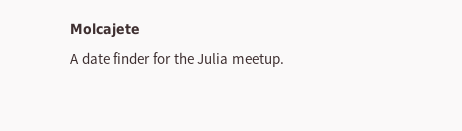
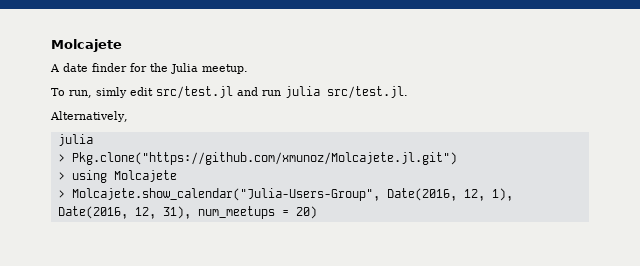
(284, 60) none -> [51,86,408,99] [50,111,128,122] [57,134,93,146] [57,152,457,165] [57,170,177,183] [57,188,513,201] [57,206,317,219] // To run, simly edit src/test.jl and run julia src/test.jl. // Alternatively, // julia // > Pkg.clone("https://github.com/xmunoz/Molcajete.jl.git") // > using Molcajete // > Molcajete.show_calendar("Julia-Users-Group", Date(2016, 12, 1), Date(2016, 12, 31), num_meetups = 20)

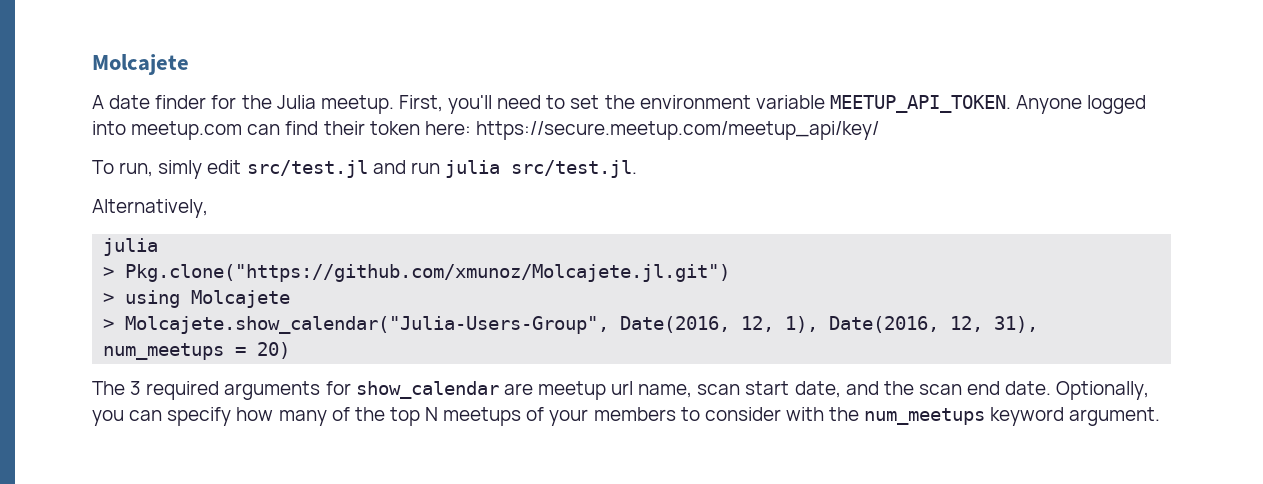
(248, 69) none -> [398,95,1147,114] [92,121,879,140] First, you'll need to set the environment variable MEETUP_API_TOKEN. Anyone logged into meetup.com can find their token here: https://secure.meetup.com/meetup_api/key/
(317, 212) none -> [92,381,1150,400] [92,407,1161,426] // The 3 required arguments for show_calendar are meetup url name, scan start date, and the scan end date. Optionally, you can specify how many of the top N meetups of your members to consider with the num_meetups keyword argument.

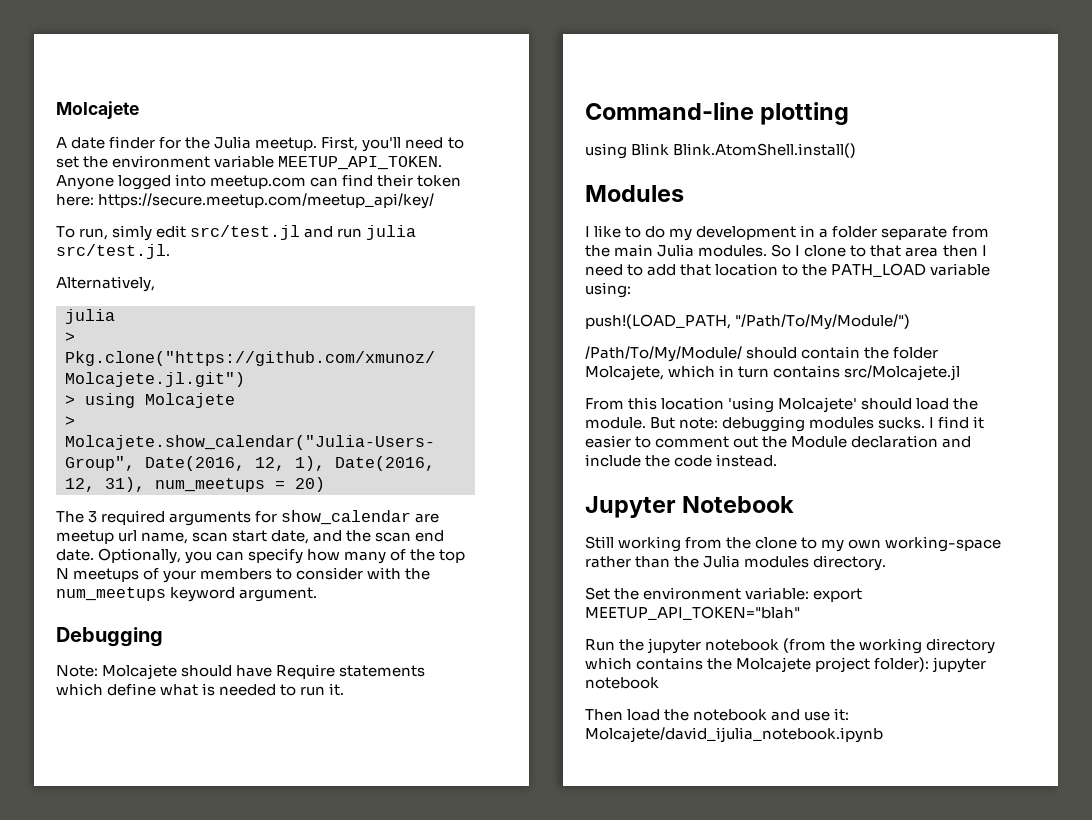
(1161, 416) none -> [56,627,163,647] [56,664,426,680] [56,683,345,696] [585,102,850,125] [585,143,857,159] [585,185,684,202] [585,225,989,241] [585,244,987,257] [585,263,991,277] [585,282,631,298] [585,314,911,330] [585,346,939,362] [585,365,961,381] [585,397,979,413] [585,416,985,432] [585,435,972,448] [585,454,778,467] [585,496,795,518] [585,536,1002,552] [585,555,887,571] [585,587,863,602] [585,606,800,620] [585,638,996,654] [585,657,987,673] [585,677,659,689] [585,708,850,721] [585,727,883,743] // Debugging // Note: Molcajete should have Require statements which define what is needed to run it. // Command-line plotting // using Blink Blink.AtomShell.install() // Modules // I like to do my development in a folder separate from the main Julia modules. So I clone to that area then I need to add that location to the PATH_LOAD variable using: // push!(LOAD_PATH, "/Path/To/My/Module/") // /Path/To/My/Module/ should contain the folder Molcajete, which in turn contains src/Molcajete.jl // From this location 'using Molcajete' should load the module. But note: debugging modules sucks. I find it easier to comment out the Module declaration and include the code instead. // Jupyter Notebook // Still working from the clone to my own working-space rather than the Julia modules directory. // Set the environment variable: export MEETUP_API_TOKEN="blah" // Run the jupyter notebook (from the working directory which contains the Molcajete project folder): jupyter notebook // Then load the notebook and use it: Molcajete/david_ijulia_notebook.ipynb

